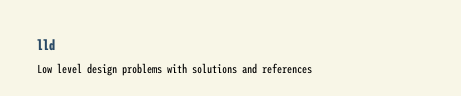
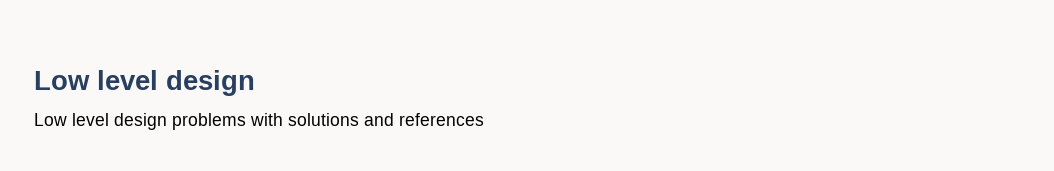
[37,39,55,51] lld -> [34,70,255,96] Low level design

